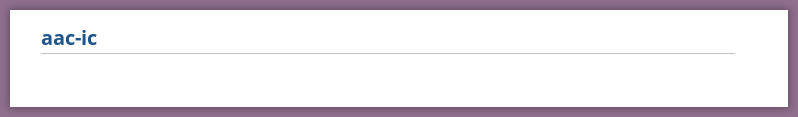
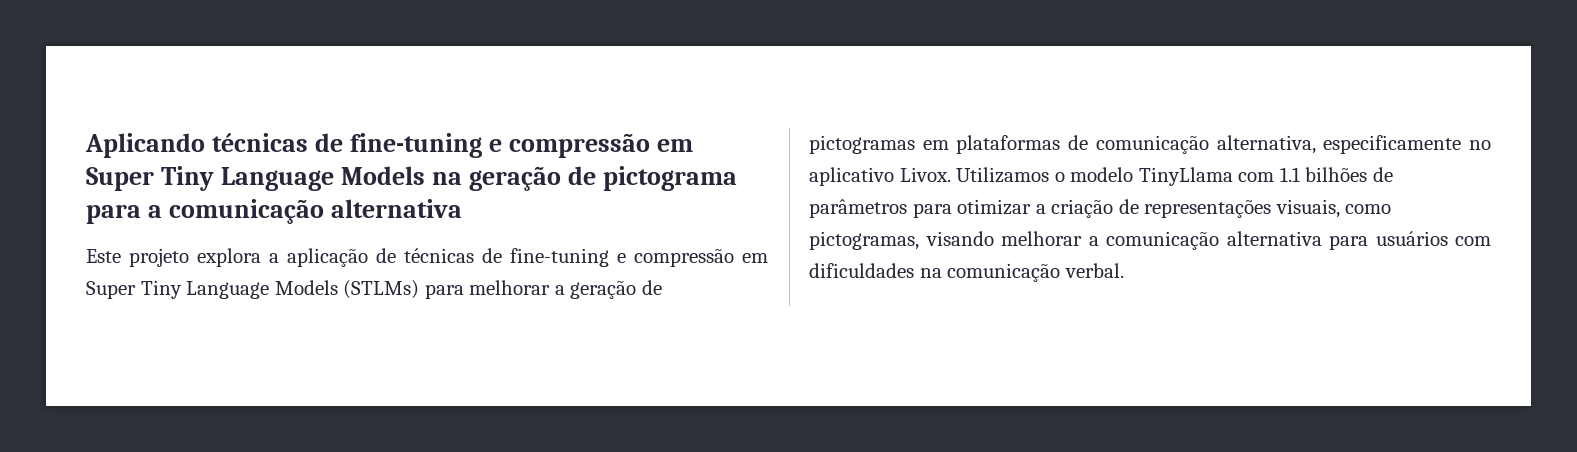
[41,30,97,45] aac-ic -> [85,133,694,158] [86,166,738,191] [86,199,463,224] [86,248,768,267] [86,280,662,299] [809,135,1491,154] [809,167,1393,186] [809,199,1392,218] [809,231,1491,250] [809,263,1124,282] Aplicando técnicas de fine-tuning e compressão em Super Tiny Language Models na geração de pictograma para a comunicação alternativa // Este projeto explora a aplicação de técnicas de fine-tuning e compressão em Super Tiny Language Models (STLMs) para melhorar a geração de pictogramas em plataformas de comunicação alternativa, especificamente no aplicativo Livox. Utilizamos o modelo TinyLlama com 1.1 bilhões de parâmetros para otimizar a criação de representações visuais, como pictogramas, visando melhorar a comunicação alternativa para usuários com dificuldades na comunicação verbal.

